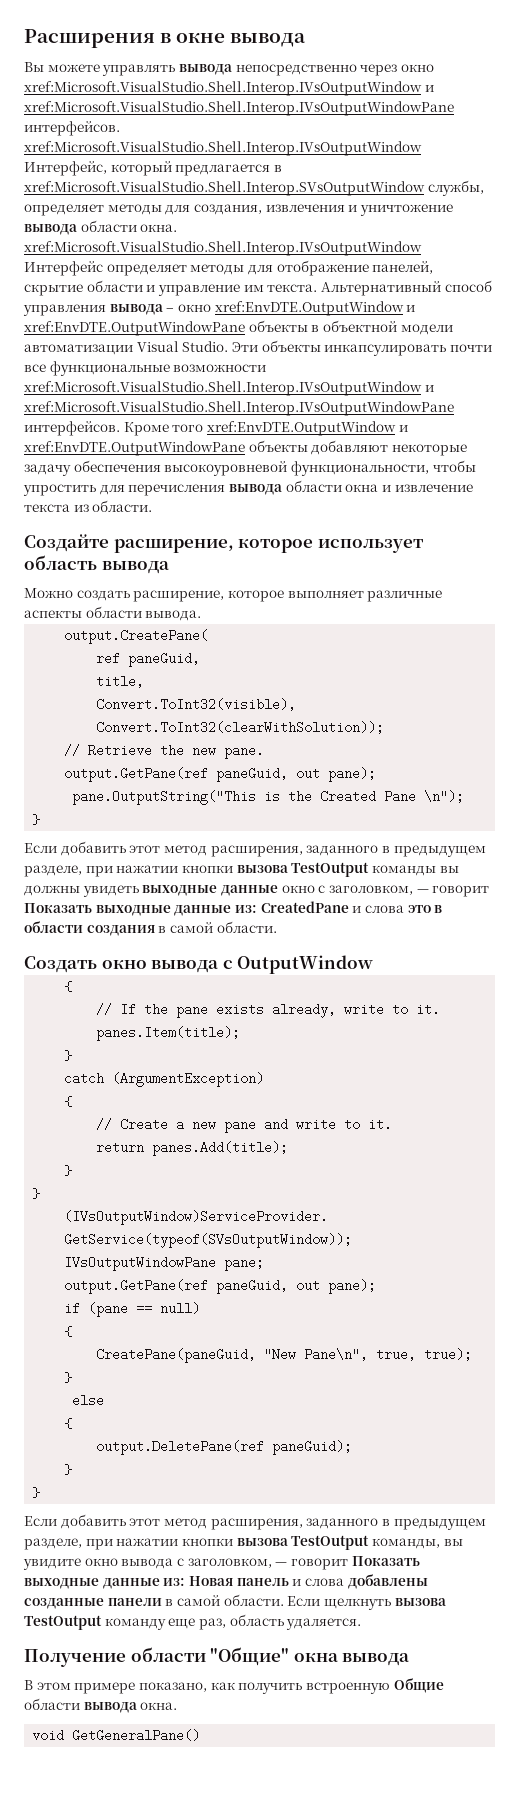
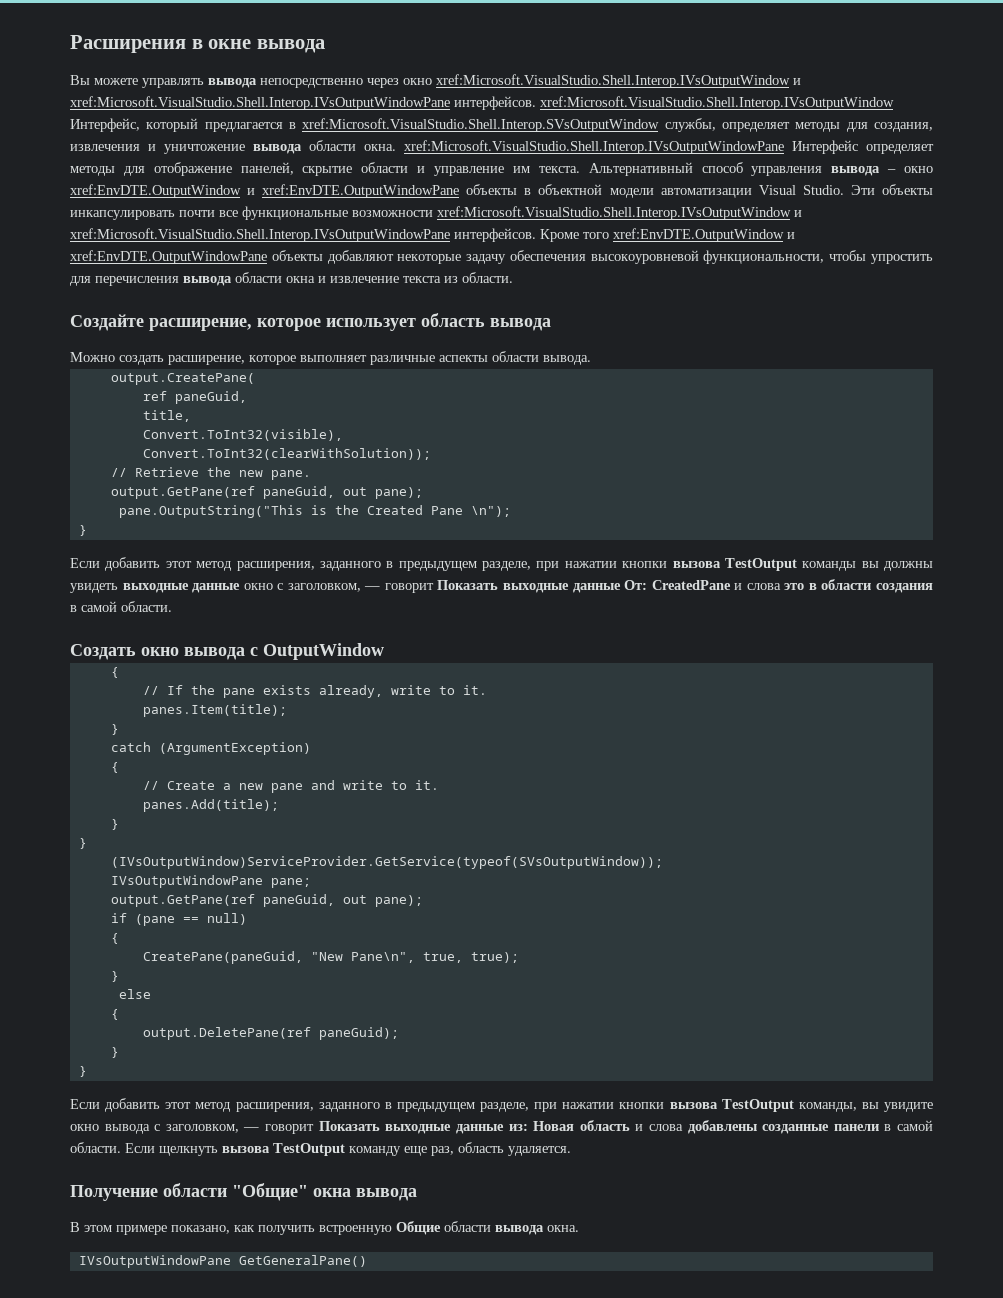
[24,241,422,256] xref:Microsoft.VisualStudio.Shell.Interop.IVsOutputWindow -> [404,140,784,154] xref:Microsoft.VisualStudio.Shell.Interop.IVsOutputWindowPane
[234,905,257,913] из: -> [624,580,648,590] От:
[96,1141,145,1154] return -> (439, 785) none
[236,1578,289,1586] панель -> [579,1120,630,1131] область
[32,1729,65,1742] void -> [78,1255,231,1268] IVsOutputWindowPane

